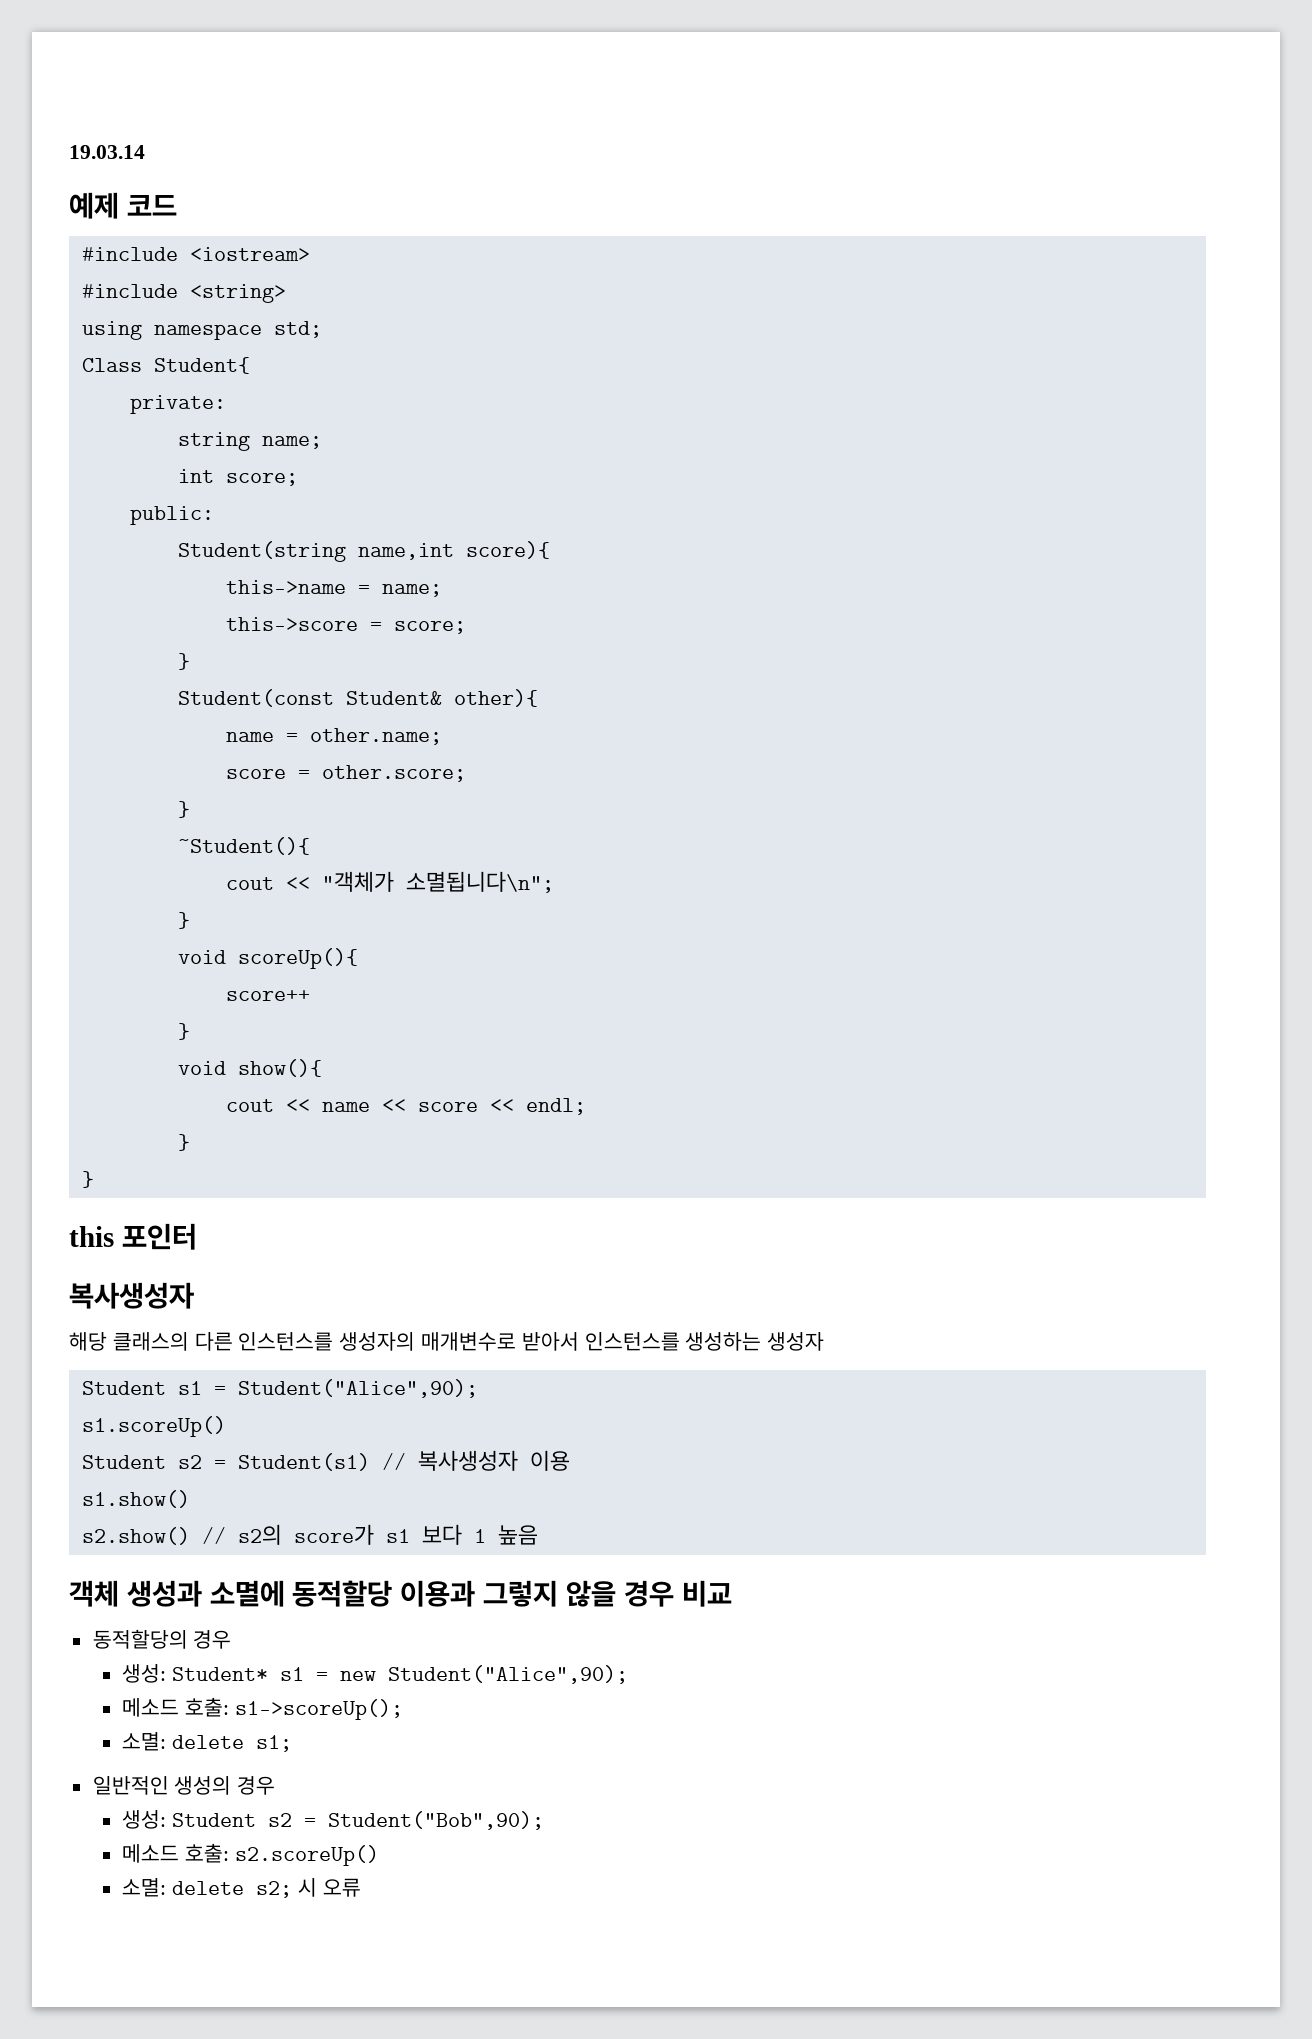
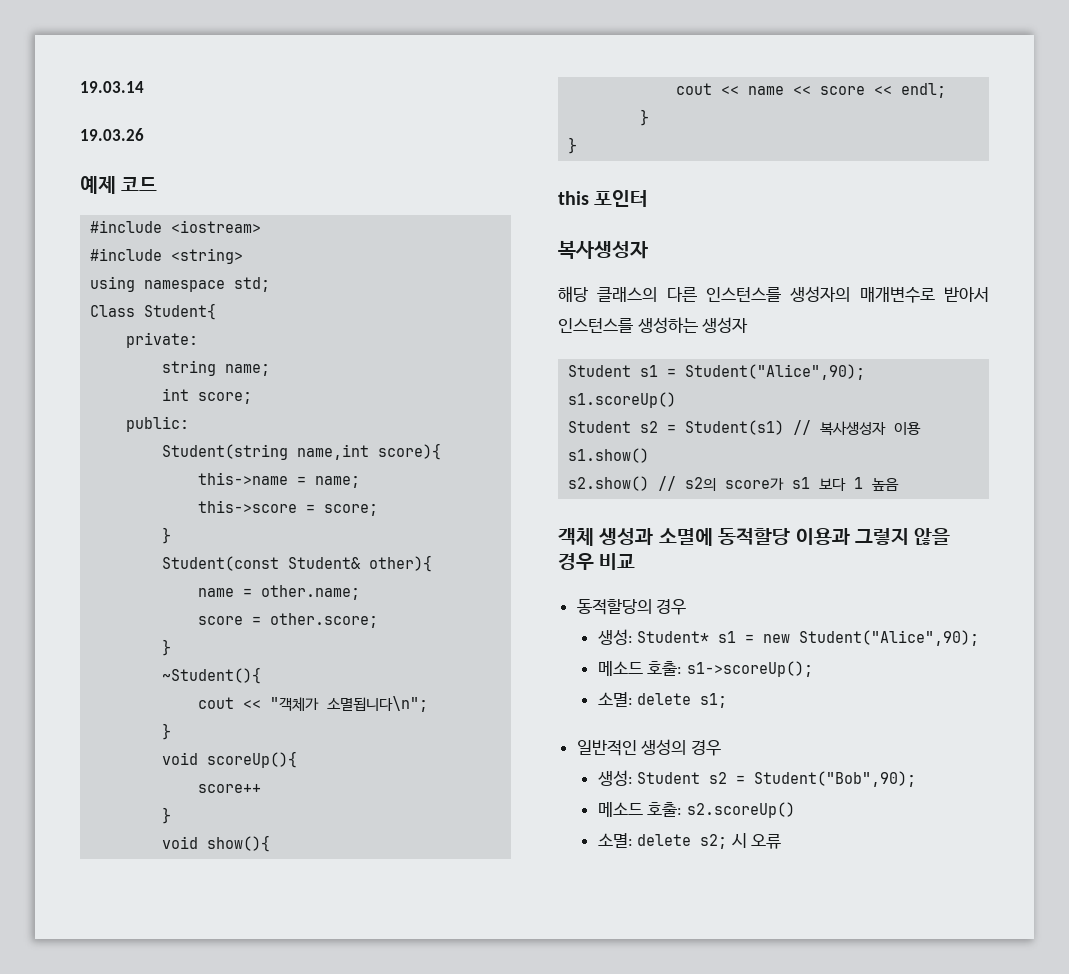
(145, 152) none -> [80,128,144,141] // 19.03.26

